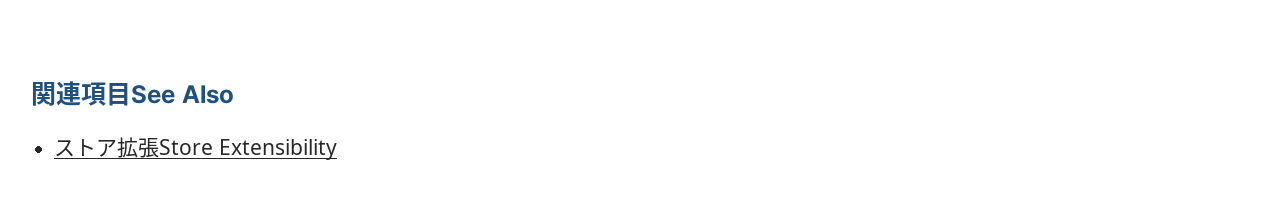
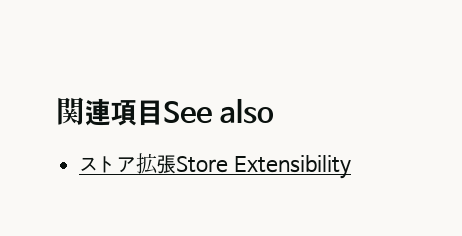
[181,85,234,104] Also -> [219,98,274,124] also

